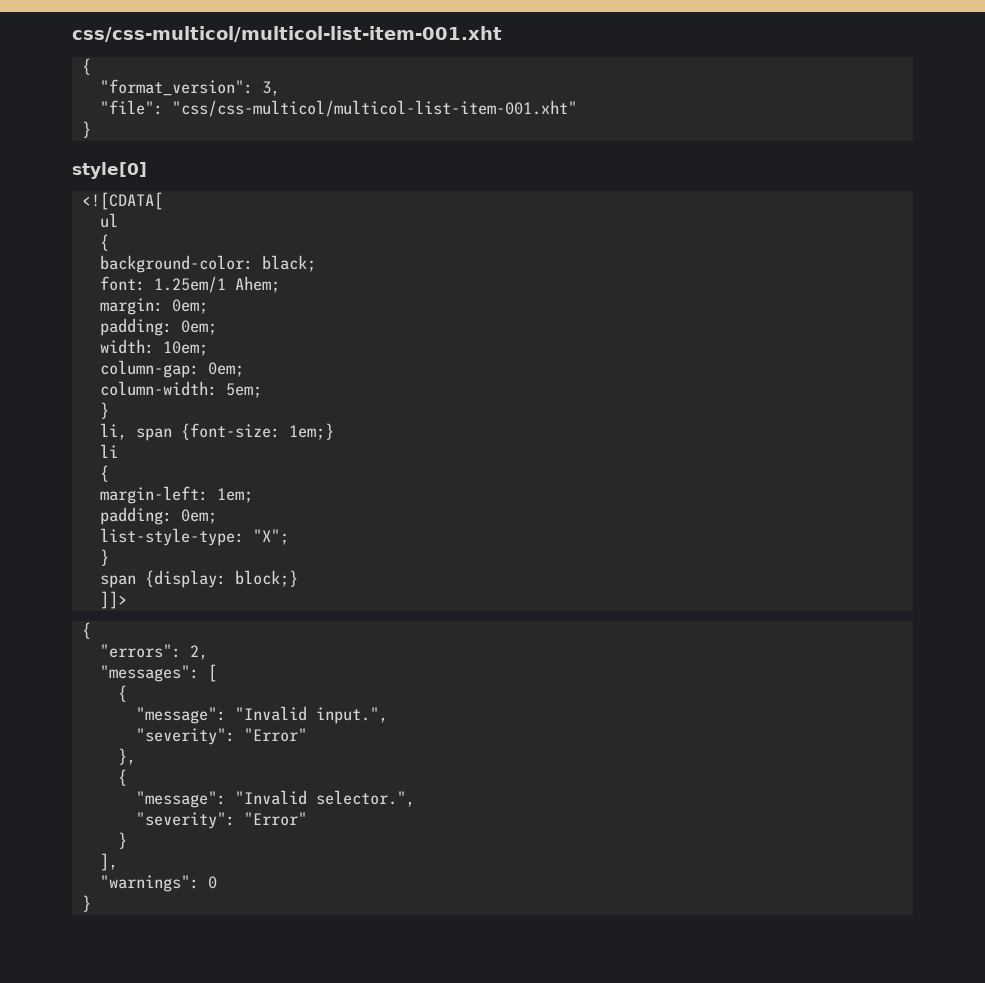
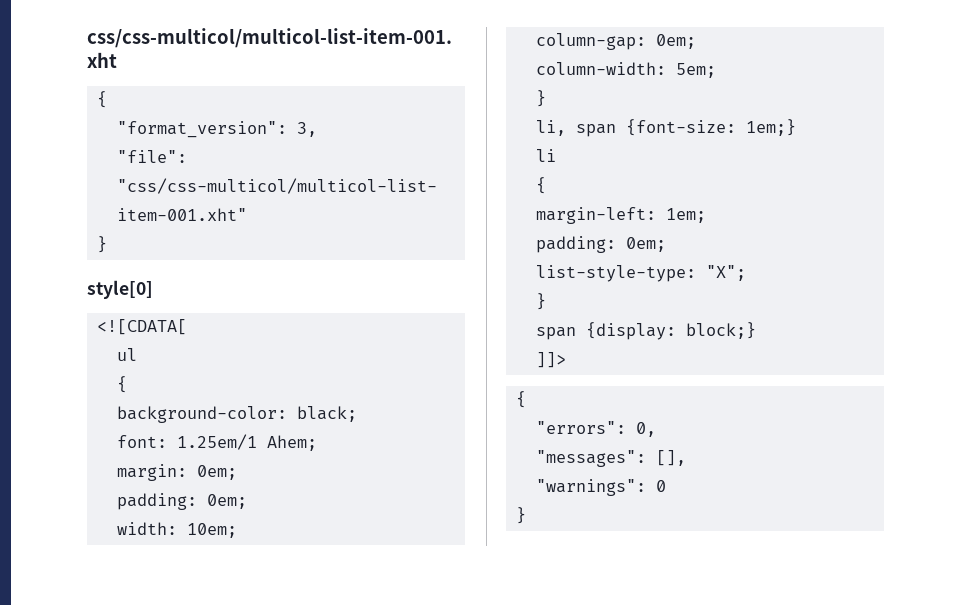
[189,645,208,660] 2, -> [635,422,656,437] 0,
[207,664,217,682] [117,685,127,702] [135,706,388,724] [135,728,307,745] [117,748,136,765] [117,769,127,786] [135,790,415,808] [135,812,307,829] [117,832,127,849] [99,853,118,871] [ // { // "message": "Invalid input.", // "severity": "Error" // }, // { // "message": "Invalid selector.", // "severity": "Error" // } // ], -> [655,450,686,466] [],

